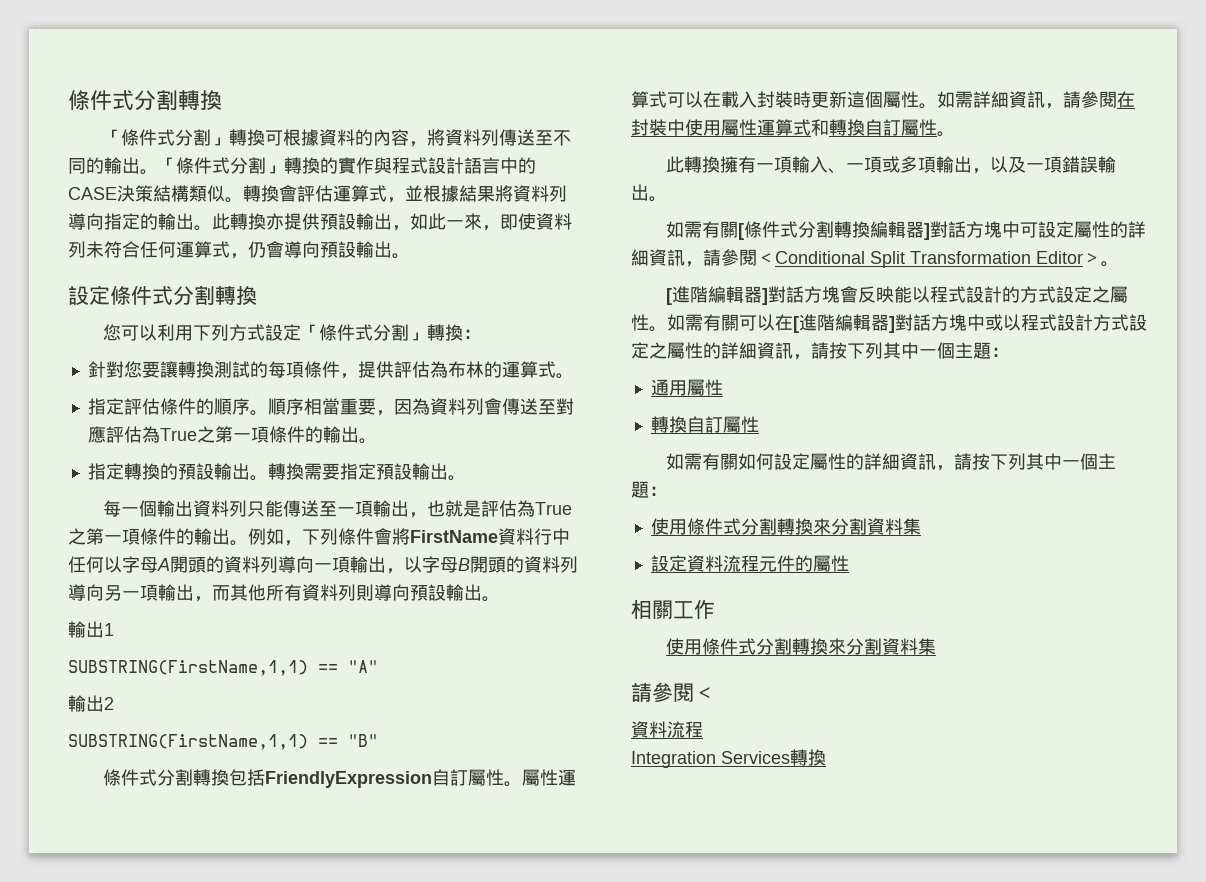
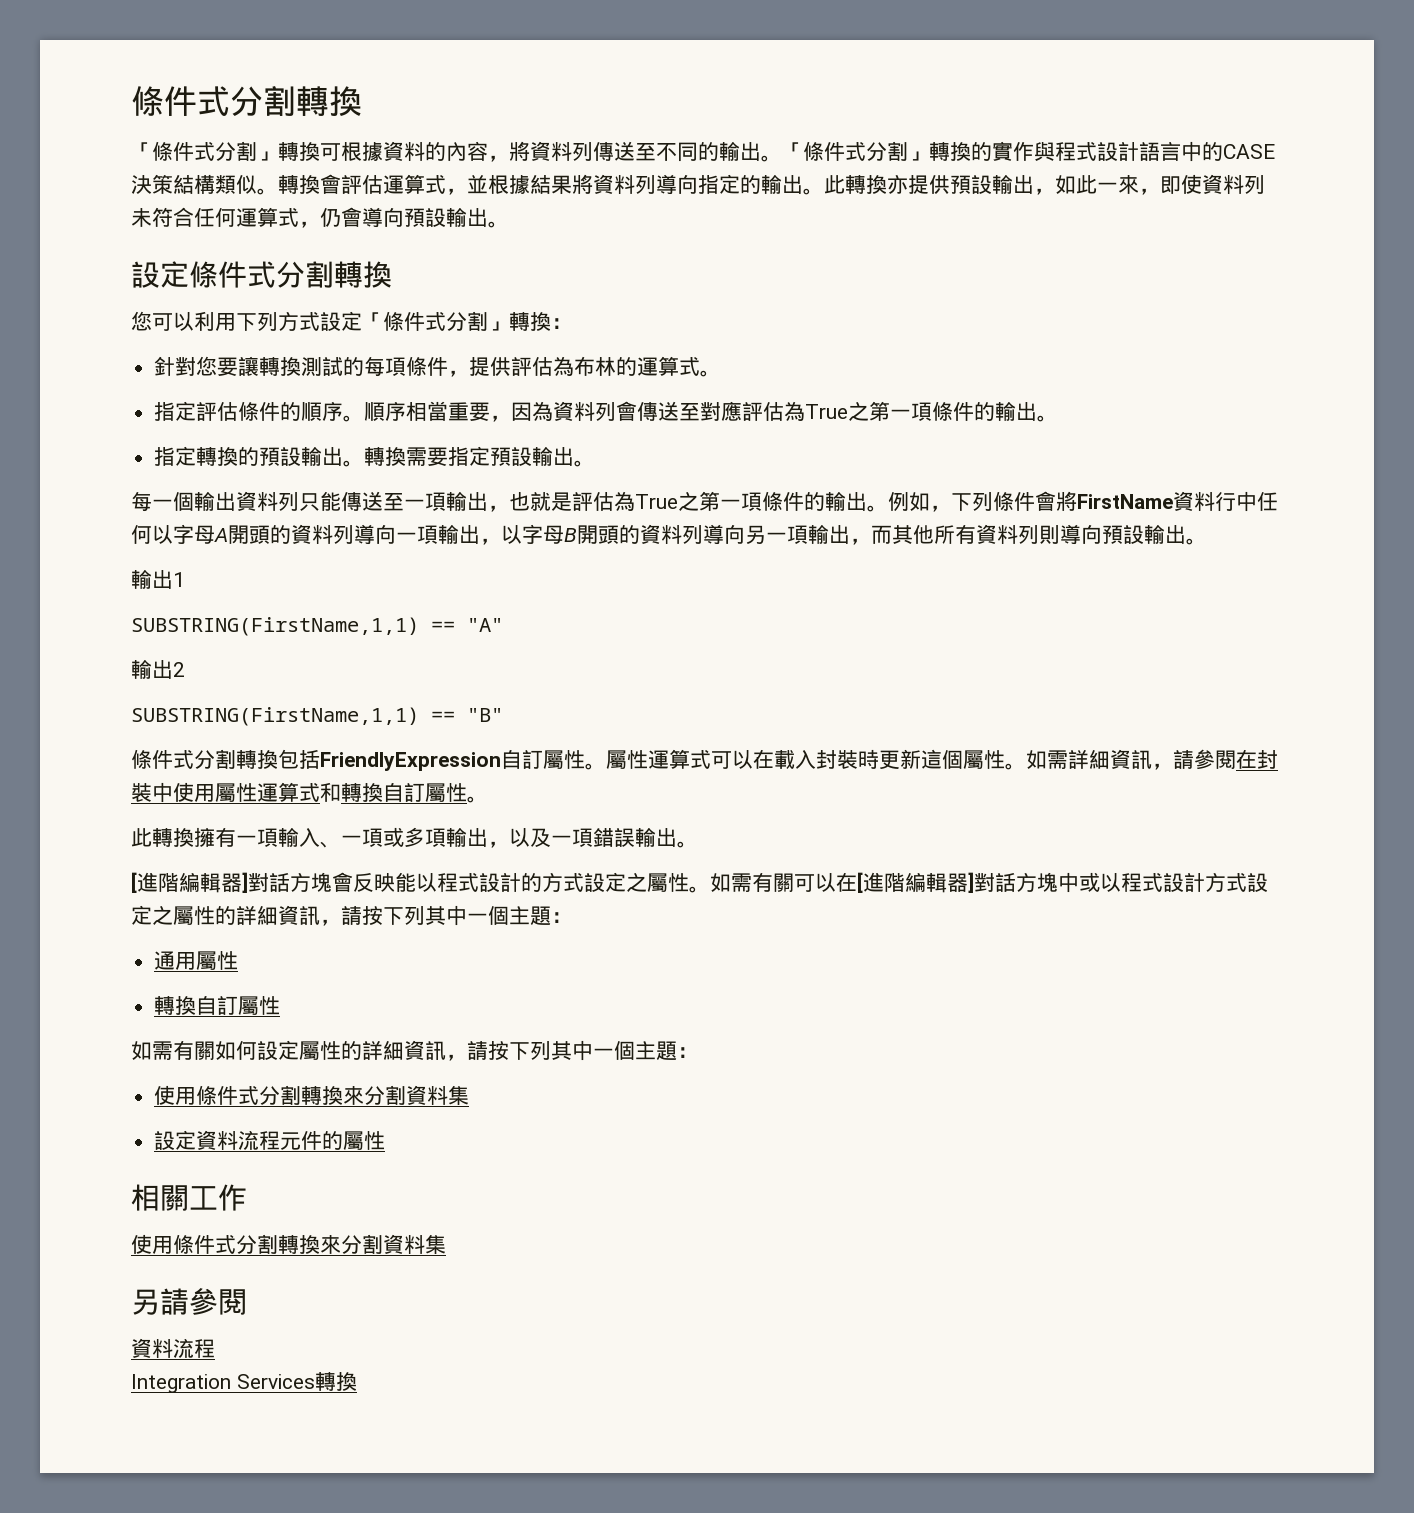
[666,221,1147,240] [631,249,1119,268] // 如需有關[條件式分割轉換編輯器]對話方塊中可設定屬性的詳細資訊，請參閱＜Conditional Split Transformation Editor＞。 -> (698, 844) none
[631,682,715,703] 請參閱＜ -> [131,1288,247,1315] 另請參閱

